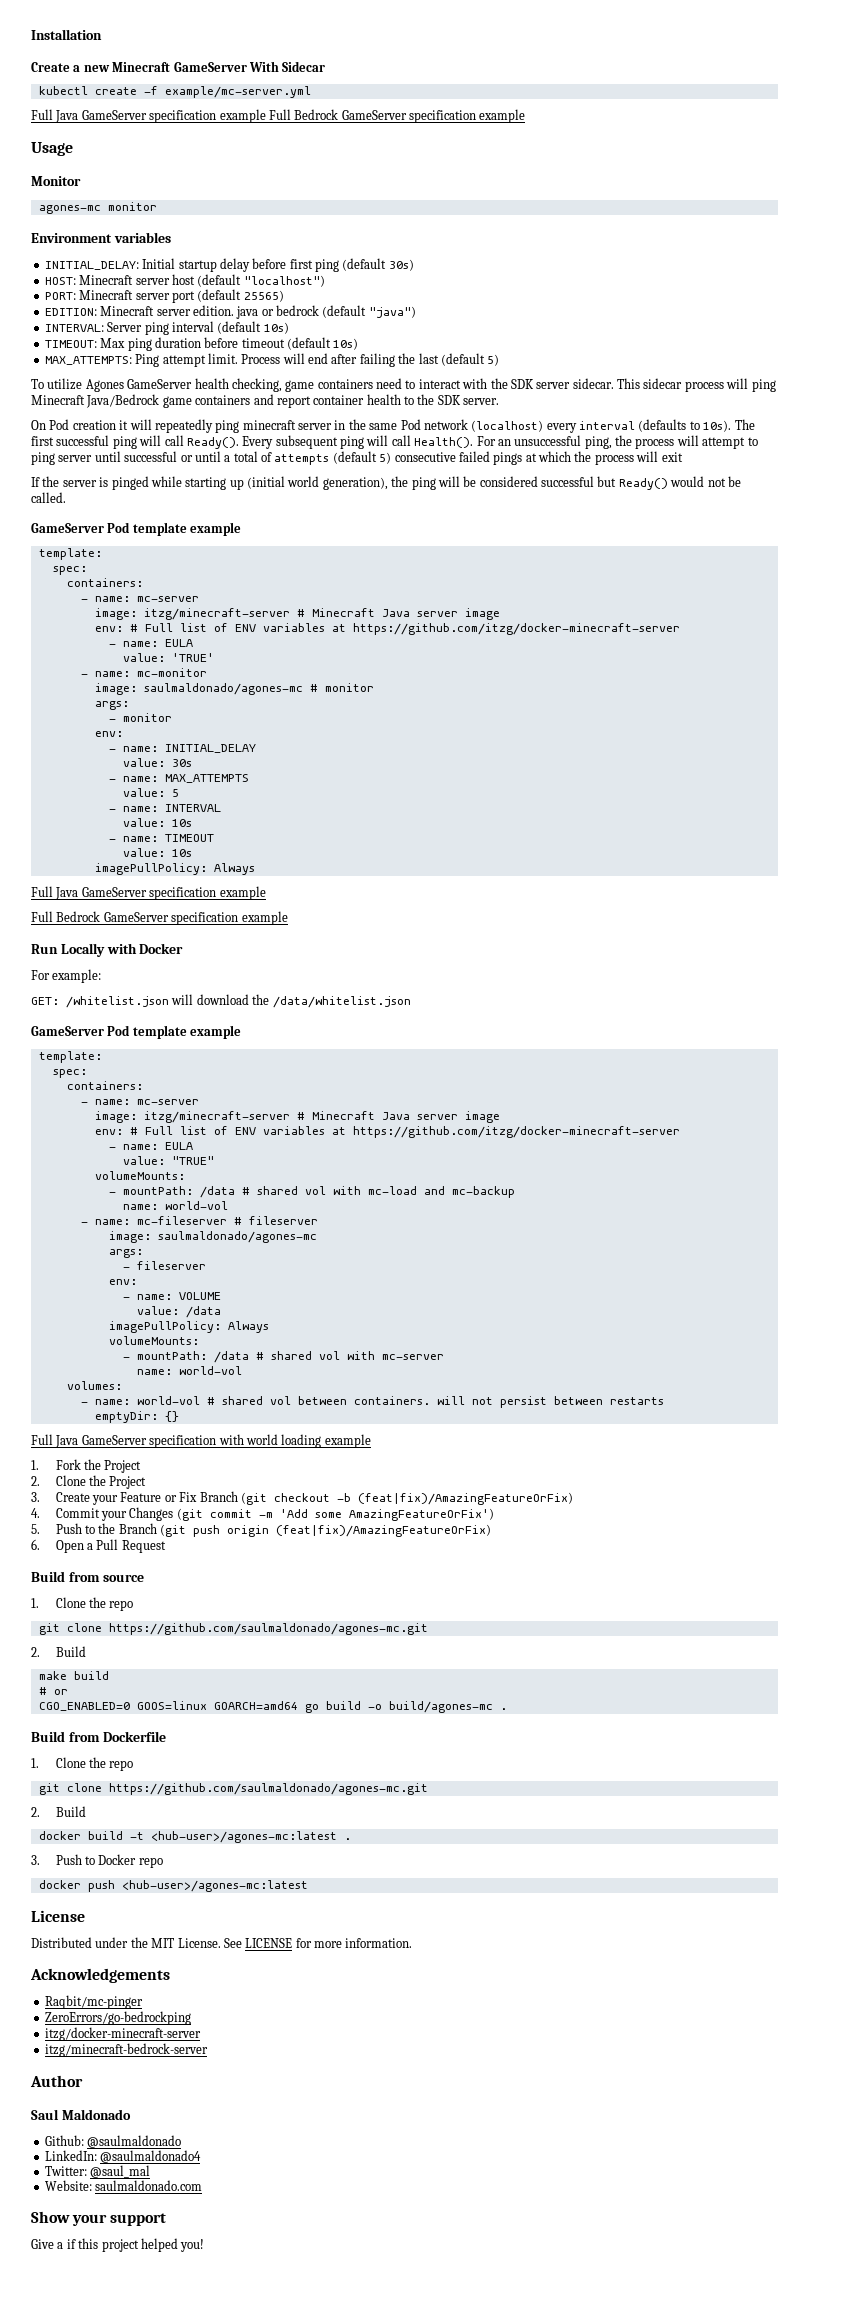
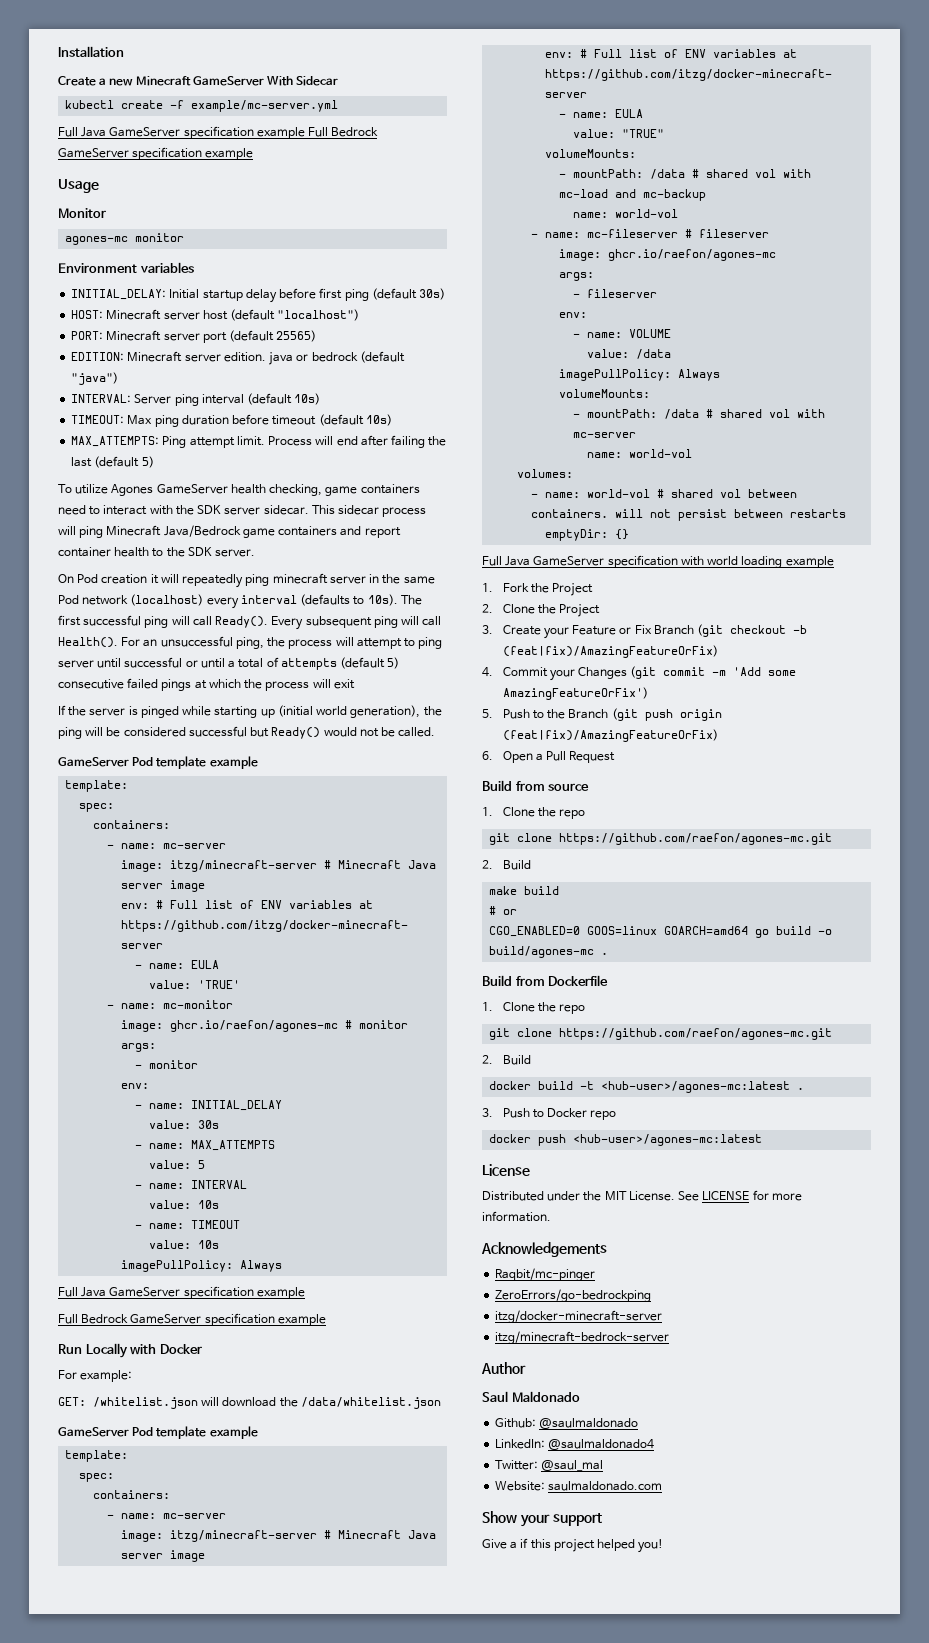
[143,683,303,695] saulmaldonado/agones-mc -> [170,1020,339,1032] ghcr.io/raefon/agones-mc
[157,1231,317,1243] saulmaldonado/agones-mc -> [608,249,777,261] ghcr.io/raefon/agones-mc
[108,1623,428,1635] https://github.com/saulmaldonado/agones-mc.git -> [559,833,833,845] https://github.com/raefon/agones-mc.git
[108,1783,428,1795] https://github.com/saulmaldonado/agones-mc.git -> [559,1028,833,1040] https://github.com/raefon/agones-mc.git

